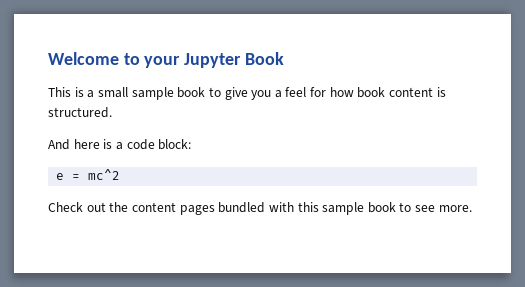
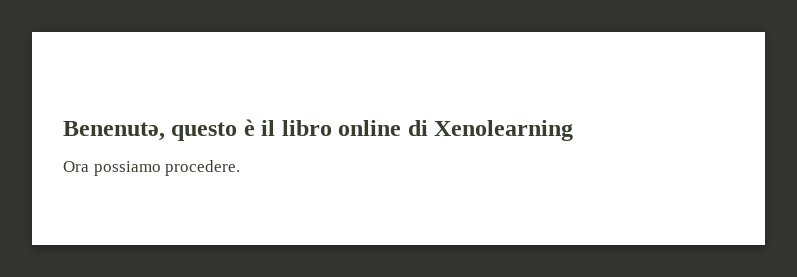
[48,52,284,68] [48,87,446,100] [48,107,112,118] [48,139,192,150] [56,169,121,180] [48,202,472,215] Welcome to your Jupyter Book // This is a small sample book to give you a feel for how book content is structured. // And here is a code block: // e = mc^2 // Check out the content pages bundled with this sample book to see more. -> [63,119,574,141] [63,160,241,176] Benenutə, questo è il libro online di Xenolearning // Ora possiamo procedere.

